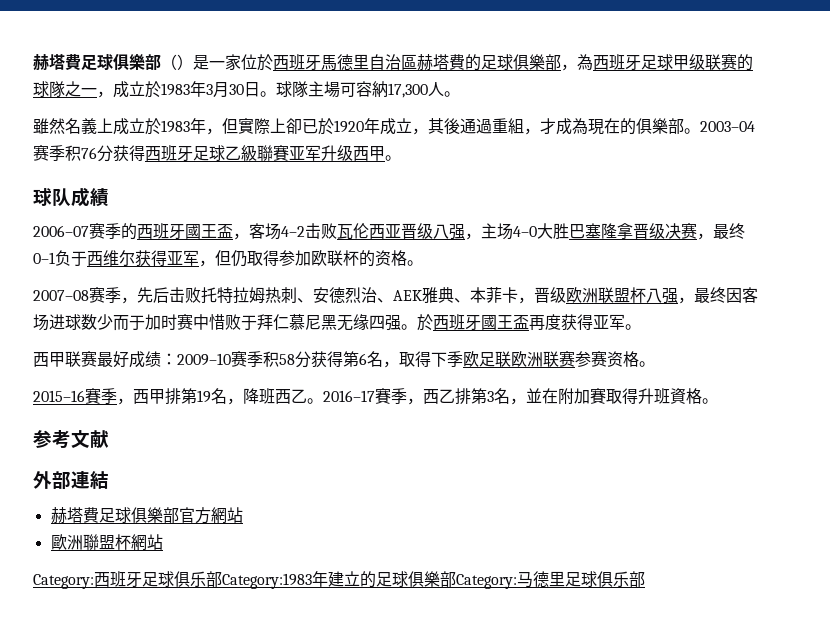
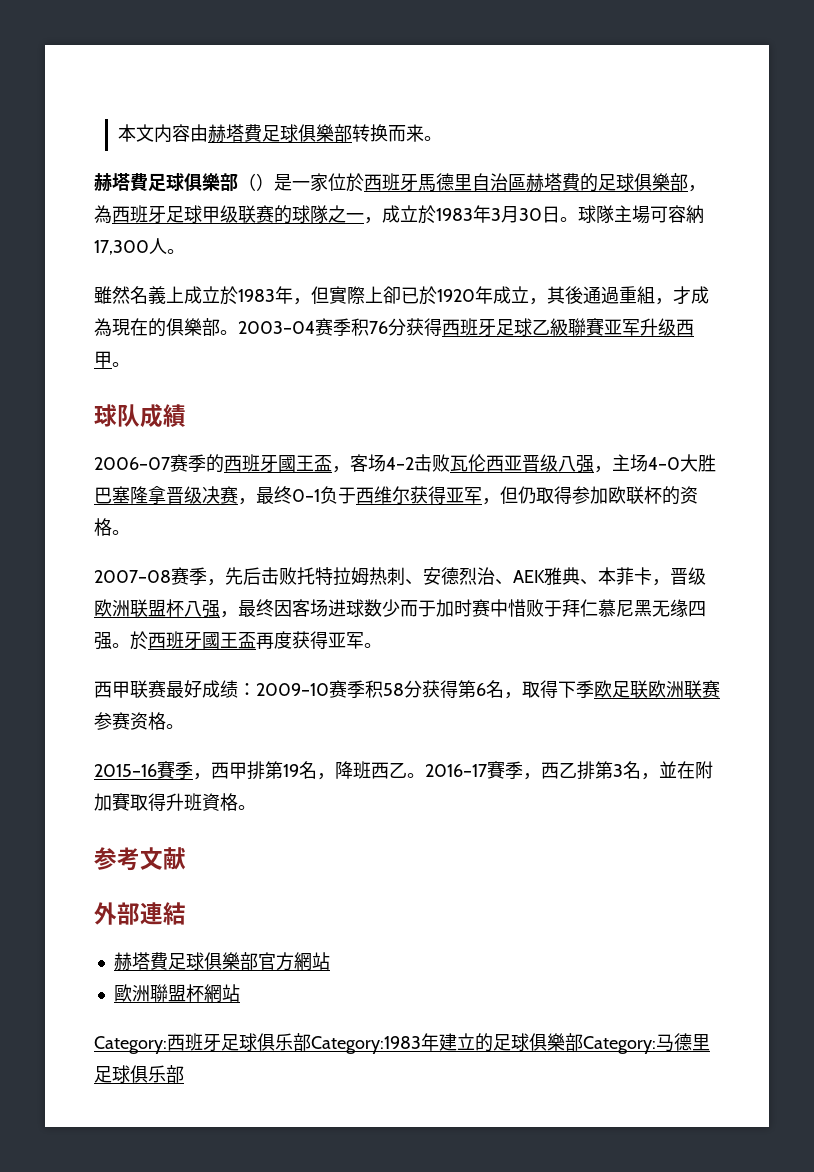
(33, 62) none -> [117,124,442,143] 本文内容由赫塔費足球俱樂部转换而来。 //

